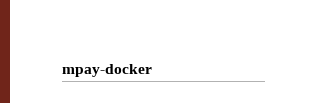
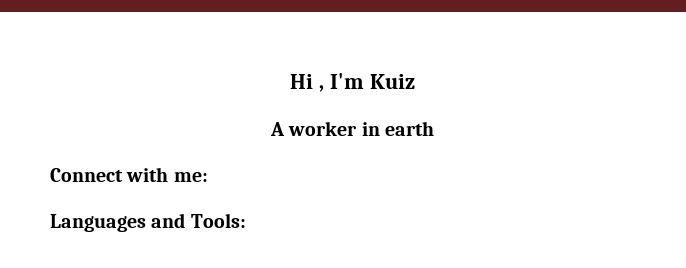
[62,64,152,77] mpay-docker -> [290,73,415,92] [269,121,435,136] [50,167,208,182] [50,213,246,232] Hi , I'm Kuiz // A worker in earth // Connect with me: // Languages and Tools:

